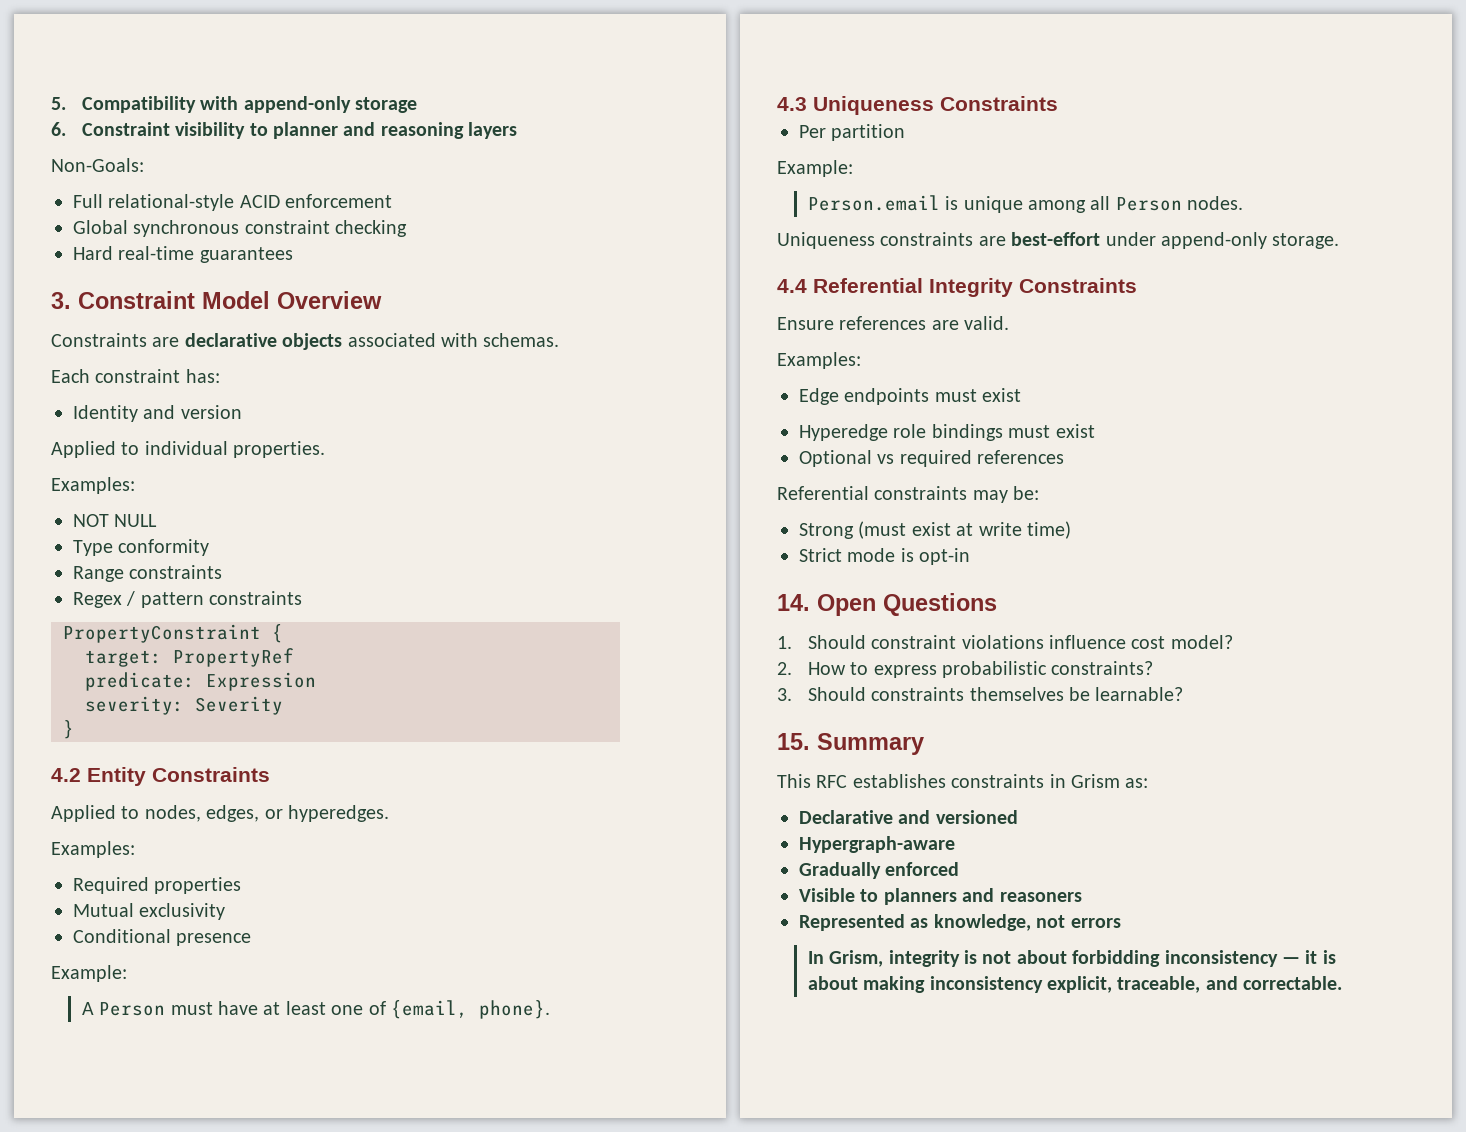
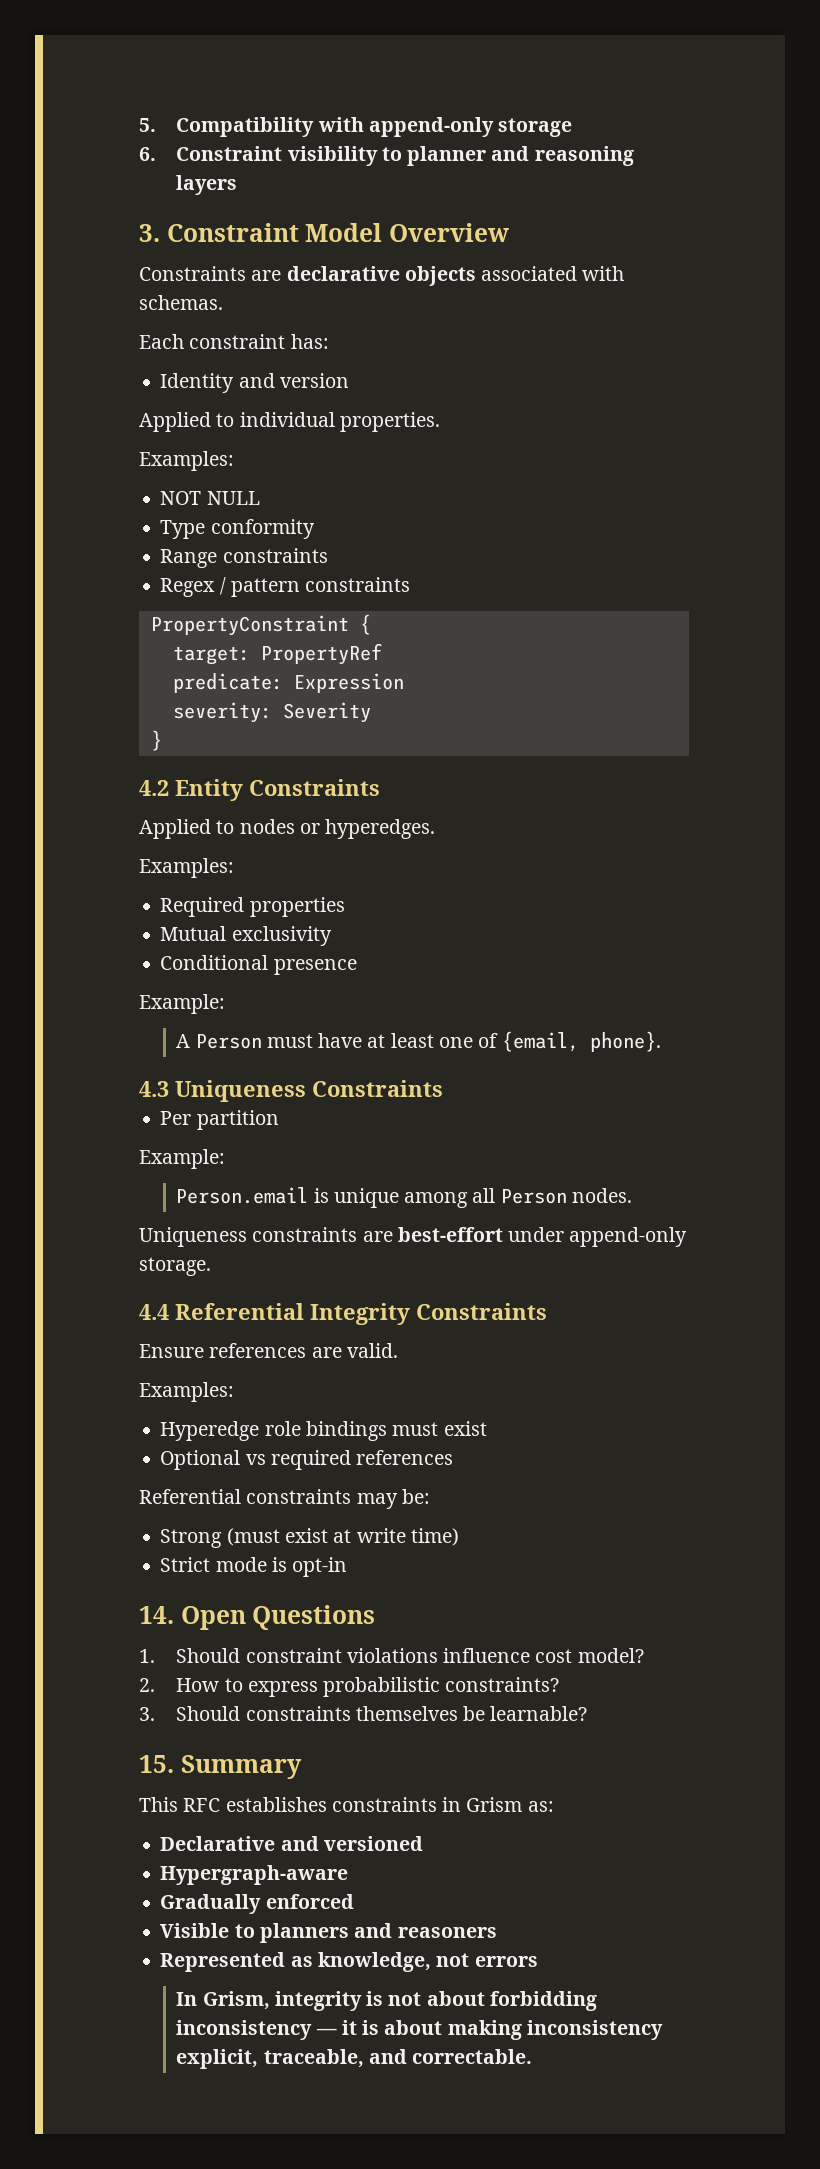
[51,158,144,172] [73,194,393,211] [73,220,408,237] [73,246,293,263] // Non-Goals: // Full relational-style ACID enforcement // Global synchronous constraint checking // Hard real-time guarantees -> (238, 185) none
[144,805,260,822] nodes, edges, -> [239,819,295,834] nodes
[799,388,1022,405] // Edge endpoints must exist -> (234, 1392) none

